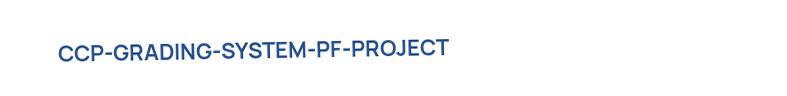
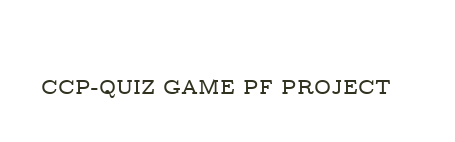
[57,39,451,62] CCP-GRADING-SYSTEM-PF-PROJECT -> [41,78,391,98] CCP-QUIZ GAME PF PROJECT

